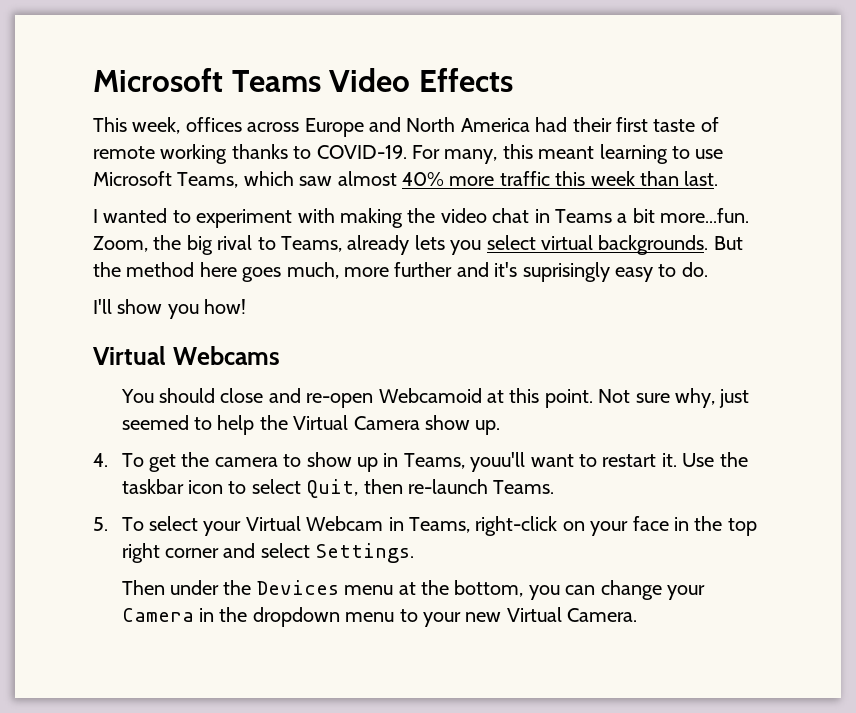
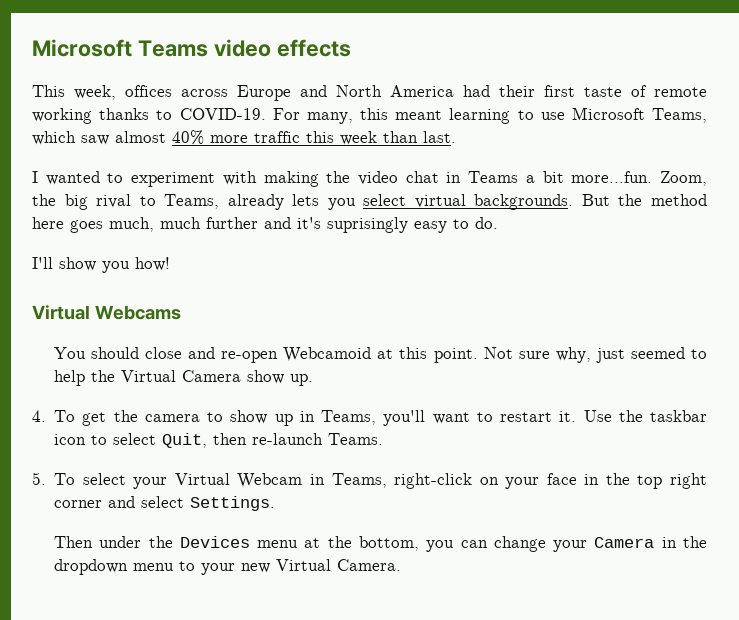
[329,68,513,92] Video Effects -> [213,39,351,57] video effects
[344,267,389,277] more -> [160,217,201,229] much
[470,452,526,472] youu'll -> [383,410,426,426] you'll

